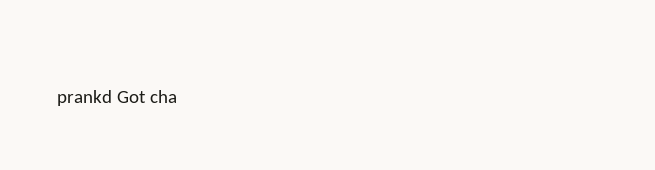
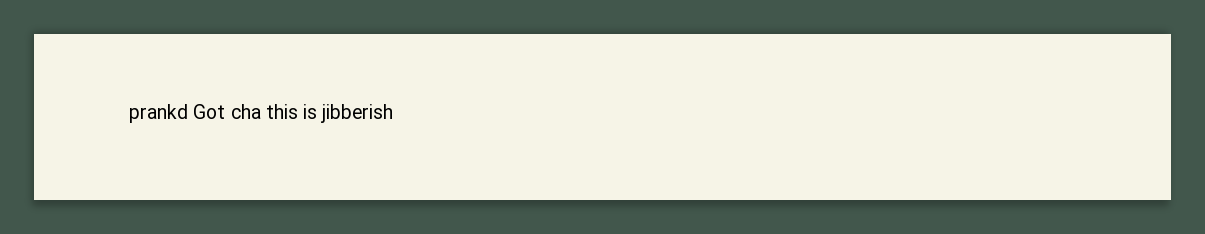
(177, 96) none -> [265,104,394,123] this is jibberish

